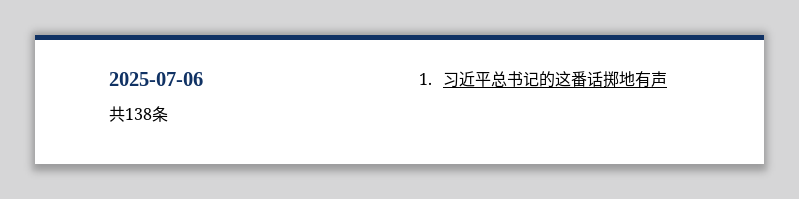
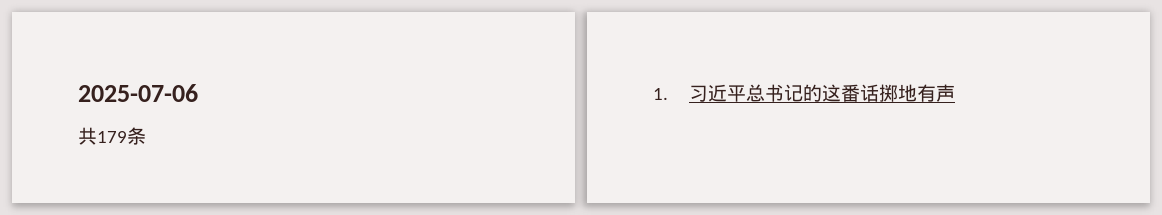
[125,108,152,120] 138 -> [97,131,127,143] 179

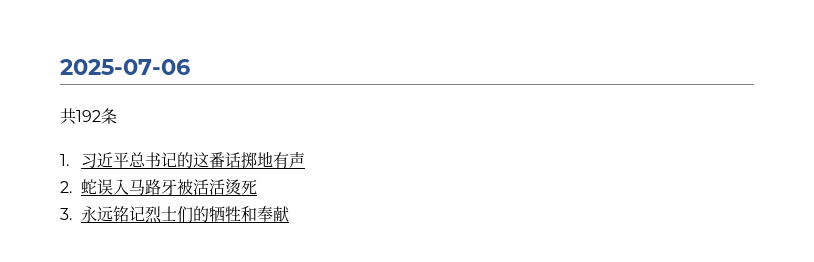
[97,131,127,143] 179 -> [76,110,101,122] 192
(956, 93) none -> [60,179,257,195] [60,206,289,223] // 2.蛇误入马路牙被活活烫死 // 3.永远铭记烈士们的牺牲和奉献

